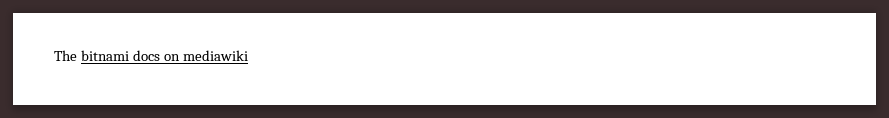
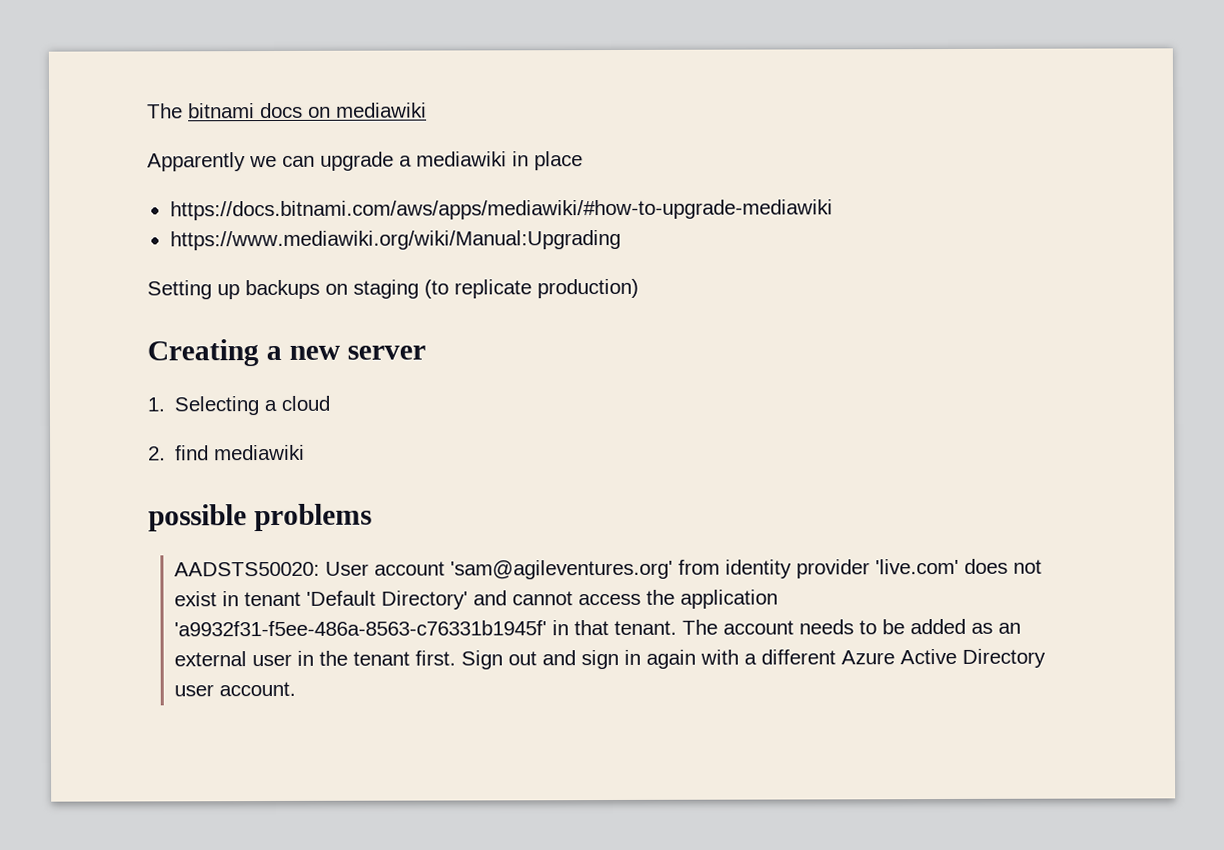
(248, 55) none -> [147,151,583,172] [169,199,833,221] [169,229,621,251] [147,278,639,300] [147,339,426,367] [147,395,331,416] [148,444,306,461] [148,503,372,532] [174,558,1043,580] [174,589,779,610] [174,618,1022,637] [174,648,1047,670] [174,681,297,697] // Apparently we can upgrade a mediawiki in place // https://docs.bitnami.com/aws/apps/mediawiki/#how-to-upgrade-mediawiki // https://www.mediawiki.org/wiki/Manual:Upgrading // Setting up backups on staging (to replicate production) // Creating a new server // 1. Selecting a cloud // 2. find mediawiki // possible problems // AADSTS50020: User account 'sam@agileventures.org' from identity provider 'live.com' does not exist in tenant 'Default Directory' and cannot access the application 'a9932f31-f5ee-486a-8563-c76331b1945f' in that tenant. The account needs to be added as an external user in the tenant first. Sign out and sign in again with a different Azure Active Directory user account.

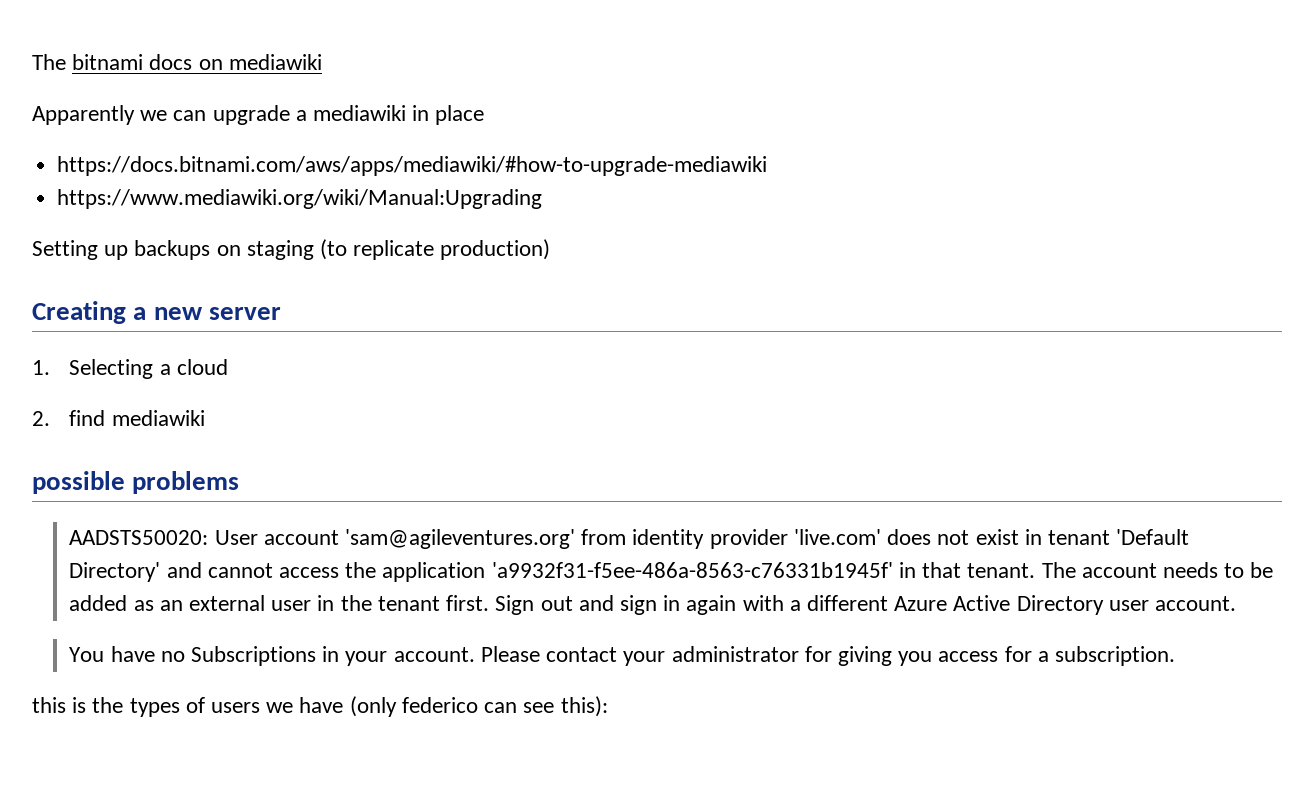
(297, 689) none -> [69,646,1175,666] [32,696,608,717] // You have no Subscriptions in your account. Please contact your administrator for giving you access for a subscription. // this is the types of users we have (only federico can see this):

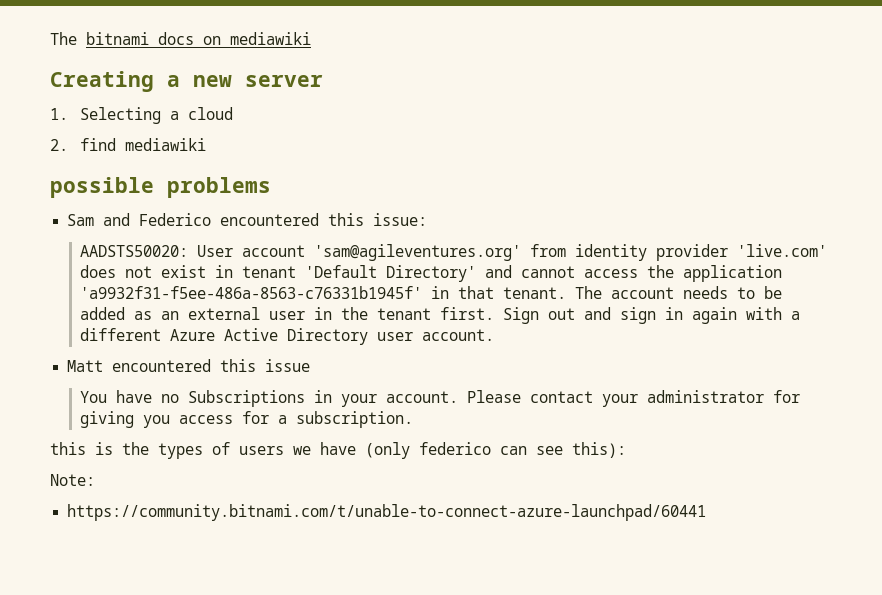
[32,105,485,125] [57,156,768,176] [57,189,543,209] [32,239,551,260] // Apparently we can upgrade a mediawiki in place // https://docs.bitnami.com/aws/apps/mediawiki/#how-to-upgrade-mediawiki // https://www.mediawiki.org/wiki/Manual:Upgrading // Setting up backups on staging (to replicate production) -> (311, 38) none
(240, 482) none -> [67,213,428,226] // Sam and Federico encountered this issue:
(1237, 603) none -> [67,359,311,372] // Matt encountered this issue
(608, 706) none -> [50,474,95,486] [67,504,707,521] // Note: // https://community.bitnami.com/t/unable-to-connect-azure-launchpad/60441

